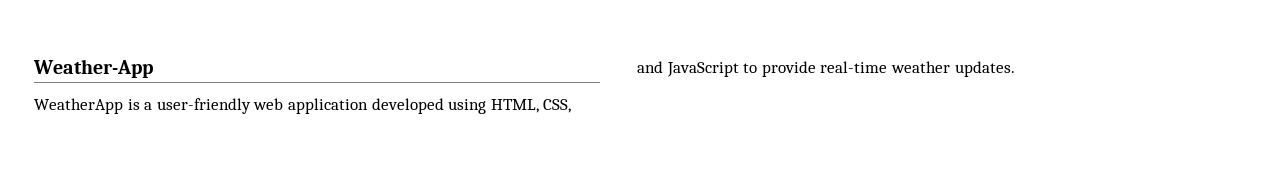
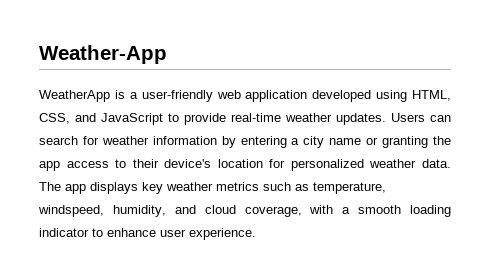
(1015, 69) none -> [391,113,451,122] [39,136,452,148] [39,159,451,171] [39,182,386,194] [38,205,451,217] [39,228,256,240] Users can search for weather information by entering a city name or granting the app access to their device's location for personalized weather data. The app displays key weather metrics such as temperature, windspeed, humidity, and cloud coverage, with a smooth loading indicator to enhance user experience.

